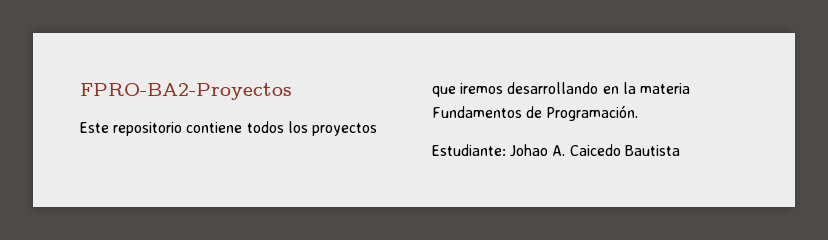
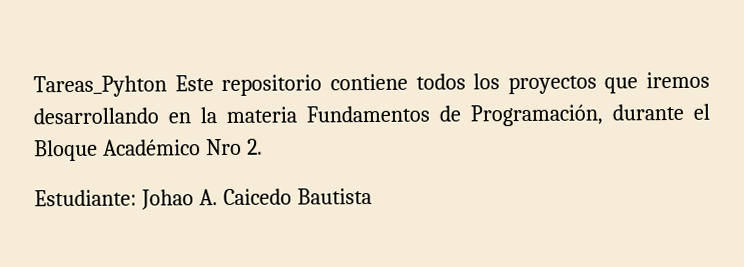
[80,83,292,100] FPRO-BA2-Proyectos // -> [33,75,167,98] Tareas_Pyhton
[546,105,639,121] Programación. -> [470,103,710,127] [34,138,263,162] Programación, durante el Bloque Académico Nro 2.

